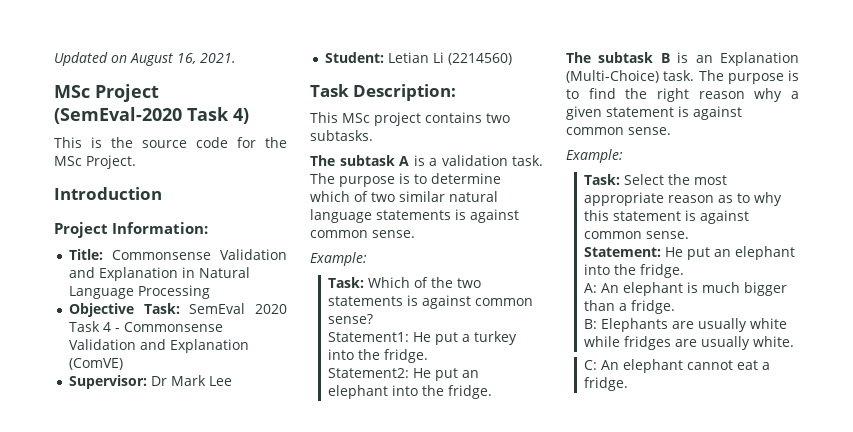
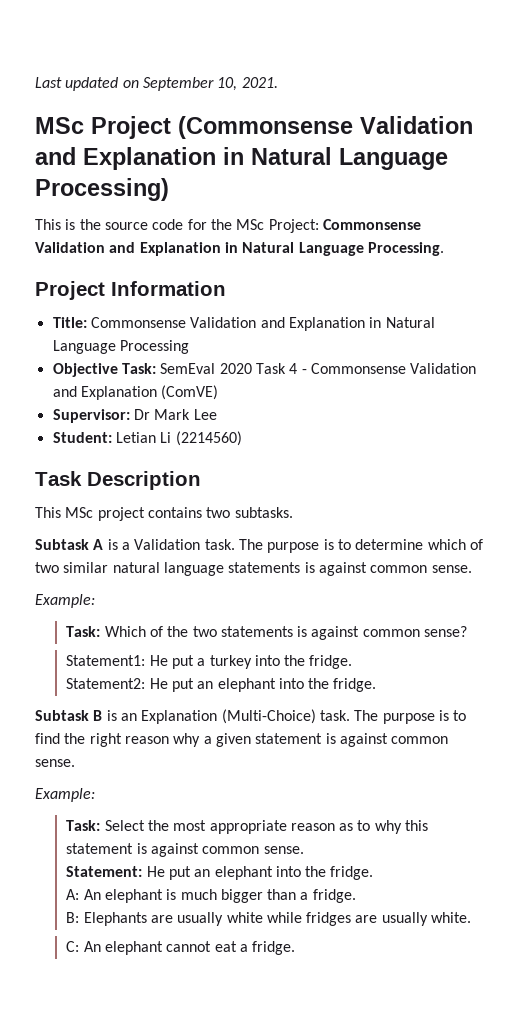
[54,52,236,66] [54,84,159,102] [54,107,249,124] Updated on August 16, 2021. // MSc Project (SemEval-2020 Task 4) -> [35,77,278,91] [35,116,473,139] [35,147,448,170] [35,178,169,201] Last updated on September 10, 2021. // MSc Project (Commonsense Validation and Explanation in Natural Language Processing)
[86,155,136,169] [54,187,162,200] [54,222,209,238] Project. // Introduction // Project Information: -> [268,219,421,233] [35,242,444,256] [35,281,226,300] Project: Commonsense Validation and Explanation in Natural Language Processing. // Project Information
[353,84,457,101] Description: -> [87,471,201,490] Description
[310,155,395,166] The subtask -> [35,539,89,550] Subtask
[441,155,508,166] validation -> [134,539,201,550] Validation
[566,52,654,63] The subtask -> [35,710,89,721] Subtask

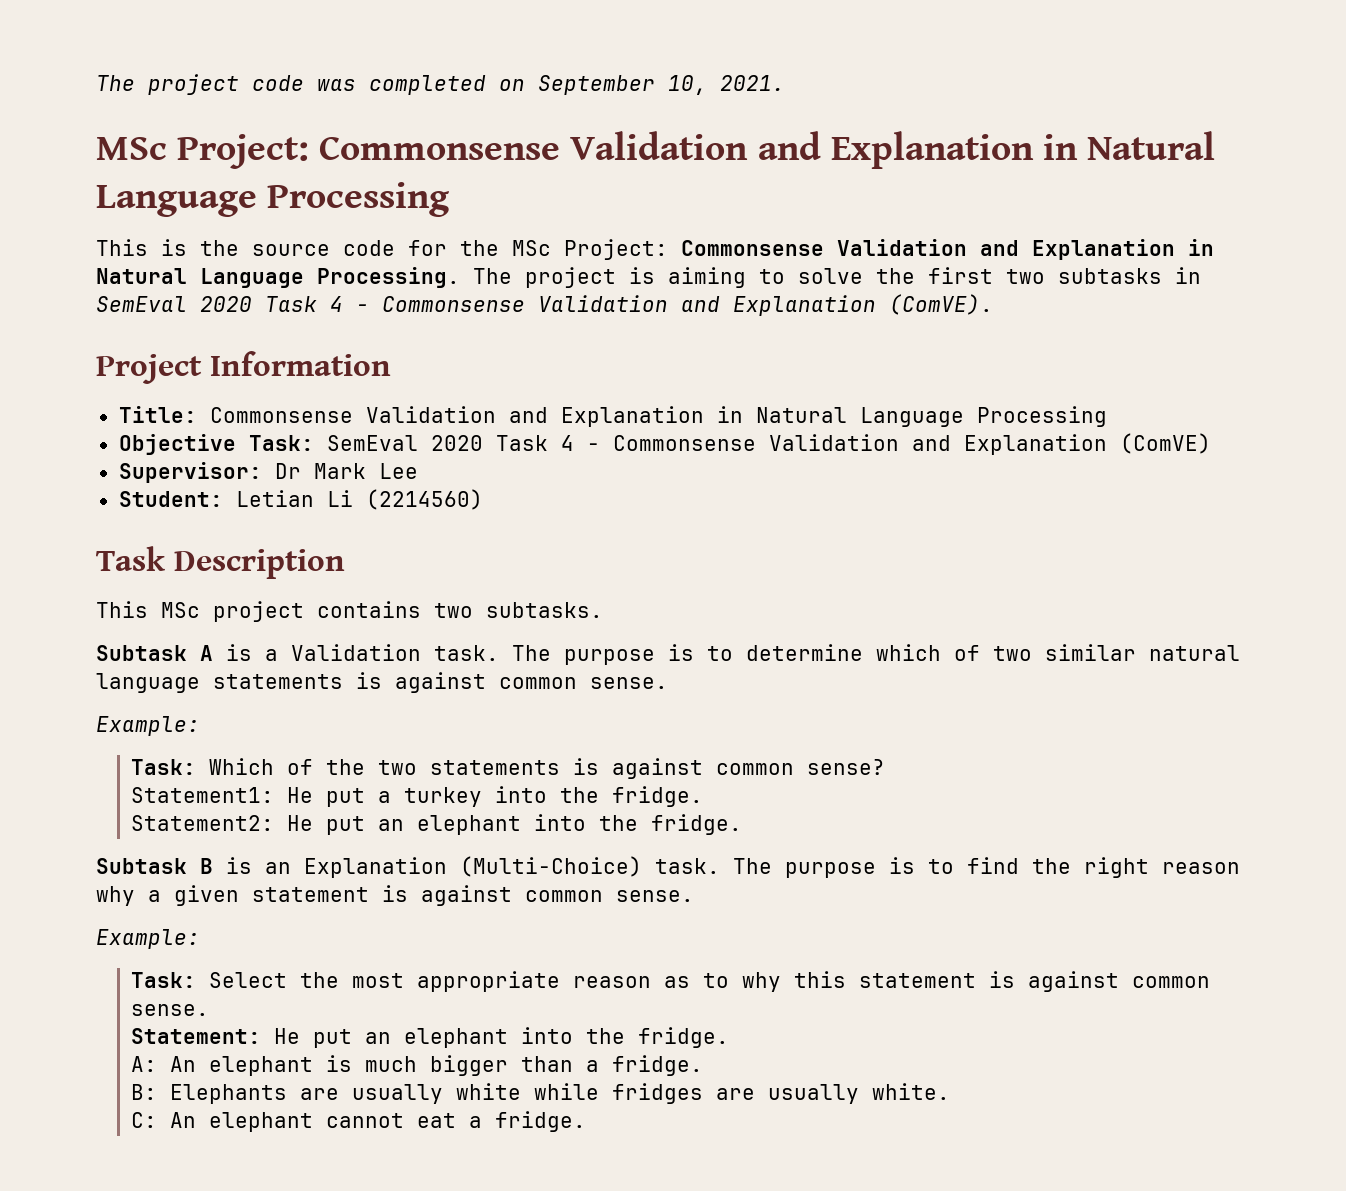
[35,77,119,91] Last updated -> [96,74,486,95] The project code was completed
[91,116,473,139] [35,147,448,170] [35,178,169,201] Project (Commonsense Validation and Explanation in Natural Language Processing) -> [177,131,1215,169] [96,182,451,217] Project: Commonsense Validation and Explanation in Natural Language Processing
(444, 249) none -> [473,267,1201,288] [96,294,993,316] The project is aiming to solve the first two subtasks in SemEval 2020 Task 4 - Commonsense Validation and Explanation (ComVE).

